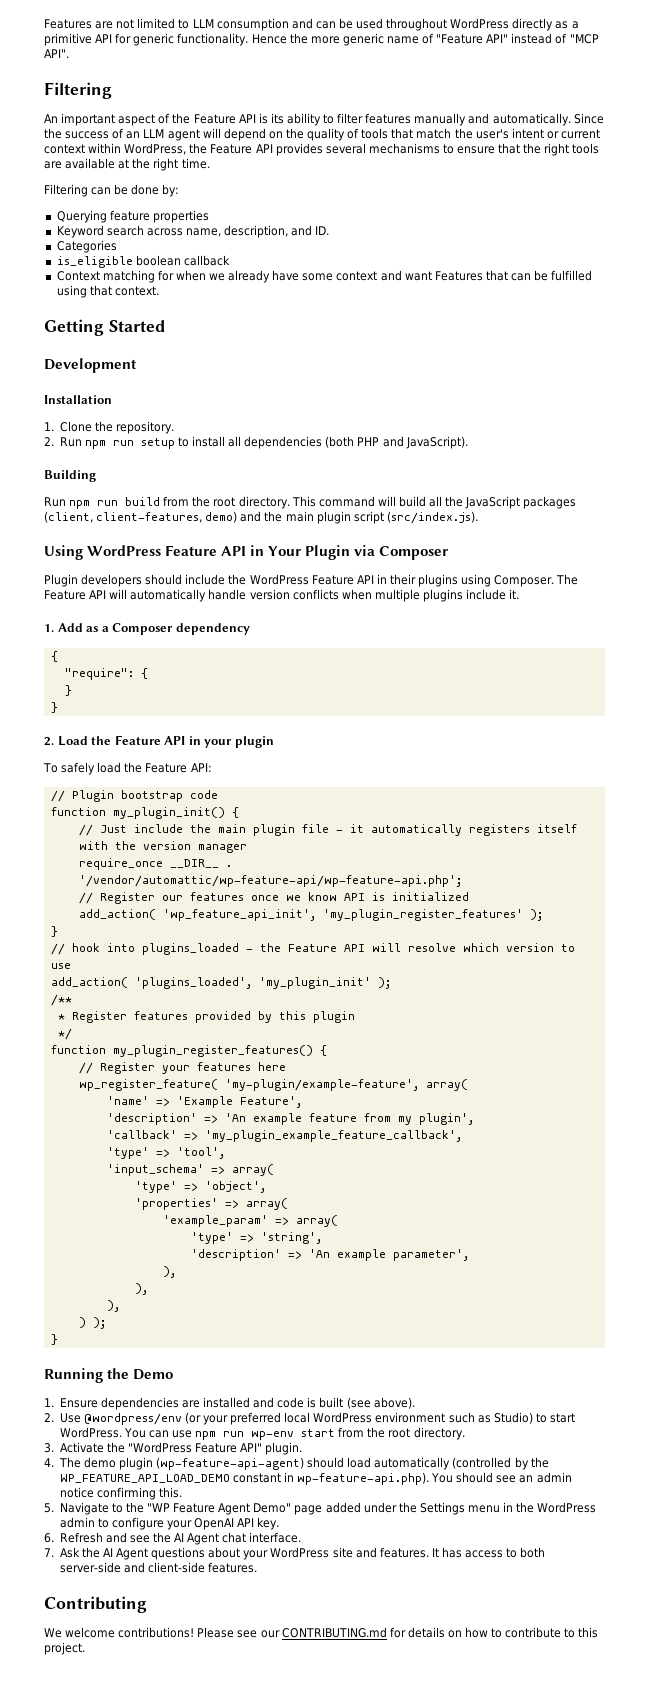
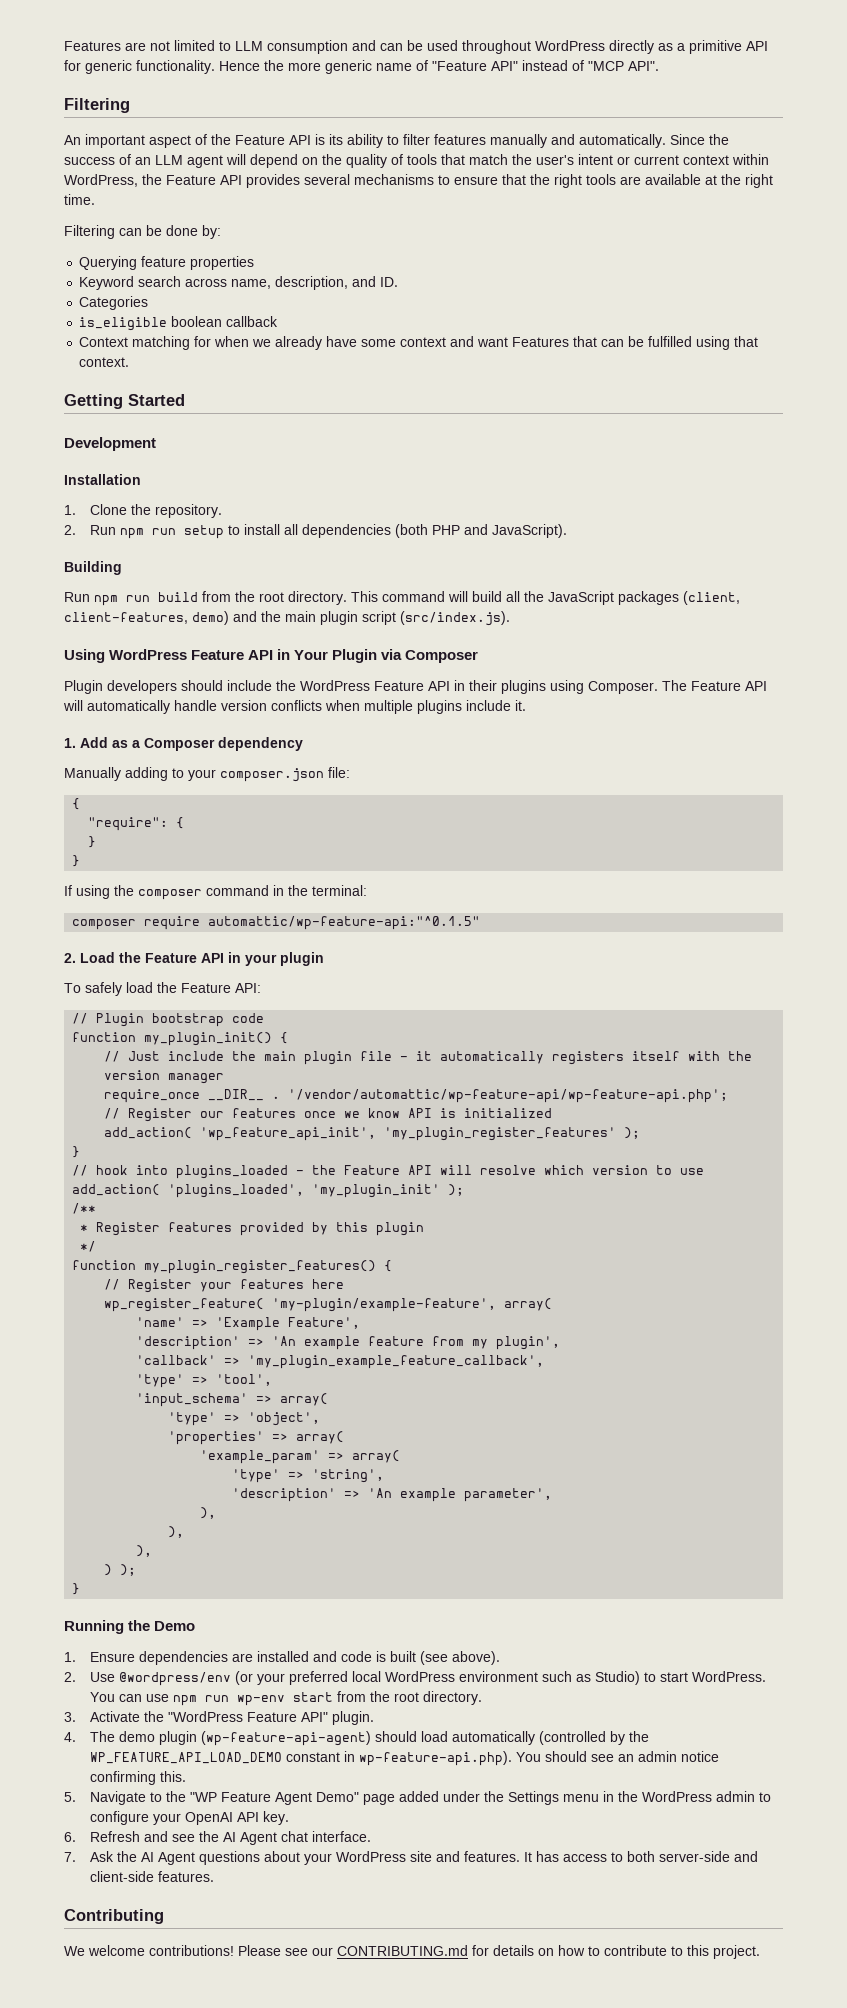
(250, 629) none -> [64,767,350,782] // Manually adding to your composer.json file:
(58, 707) none -> [64,885,367,900] [72,916,481,930] // If using the composer command in the terminal: // composer require automattic/wp-feature-api:"^0.1.5"

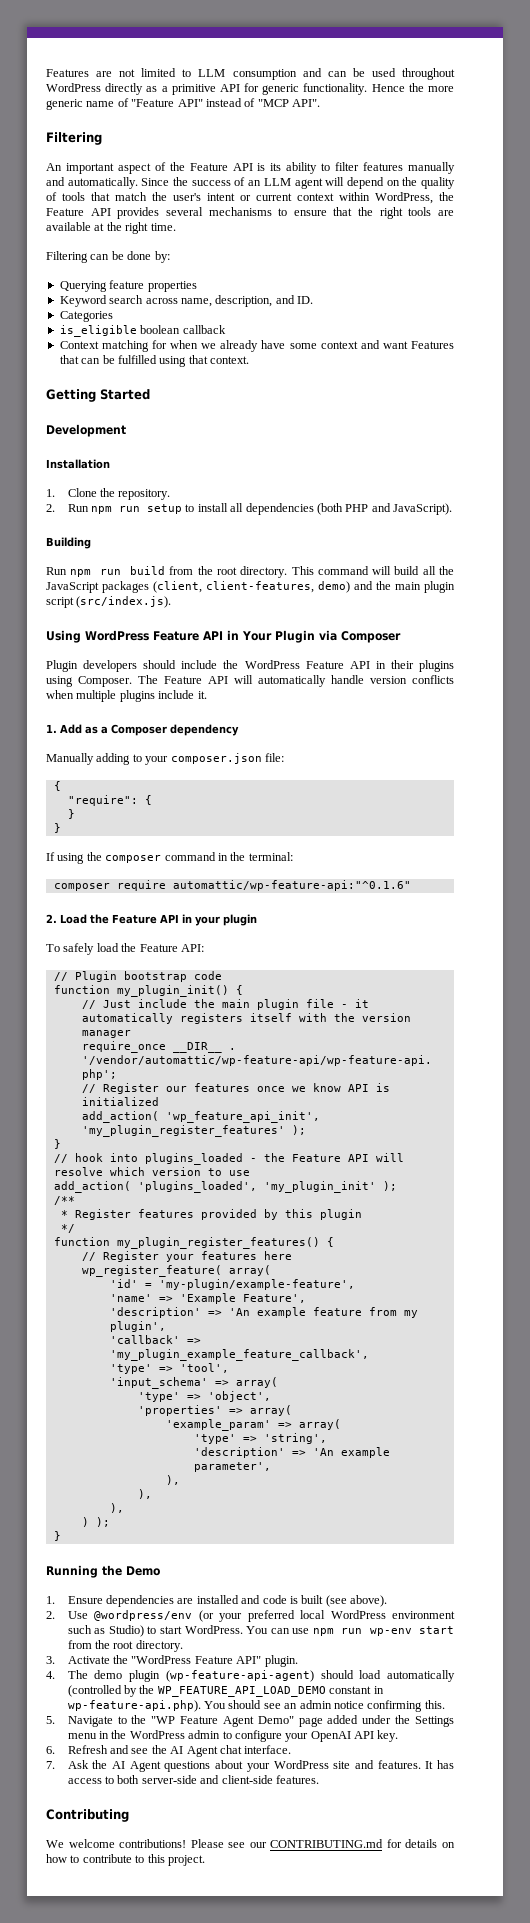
[208,916,481,930] automattic/wp-feature-api:"^0.1.5" -> [172,880,411,891] automattic/wp-feature-api:"^0.1.6"
(265, 1305) none -> [228,1265,271,1276] [109,1279,152,1288] array( // 'id' =
[504,1298,553,1311] array( -> (355, 1284) none

